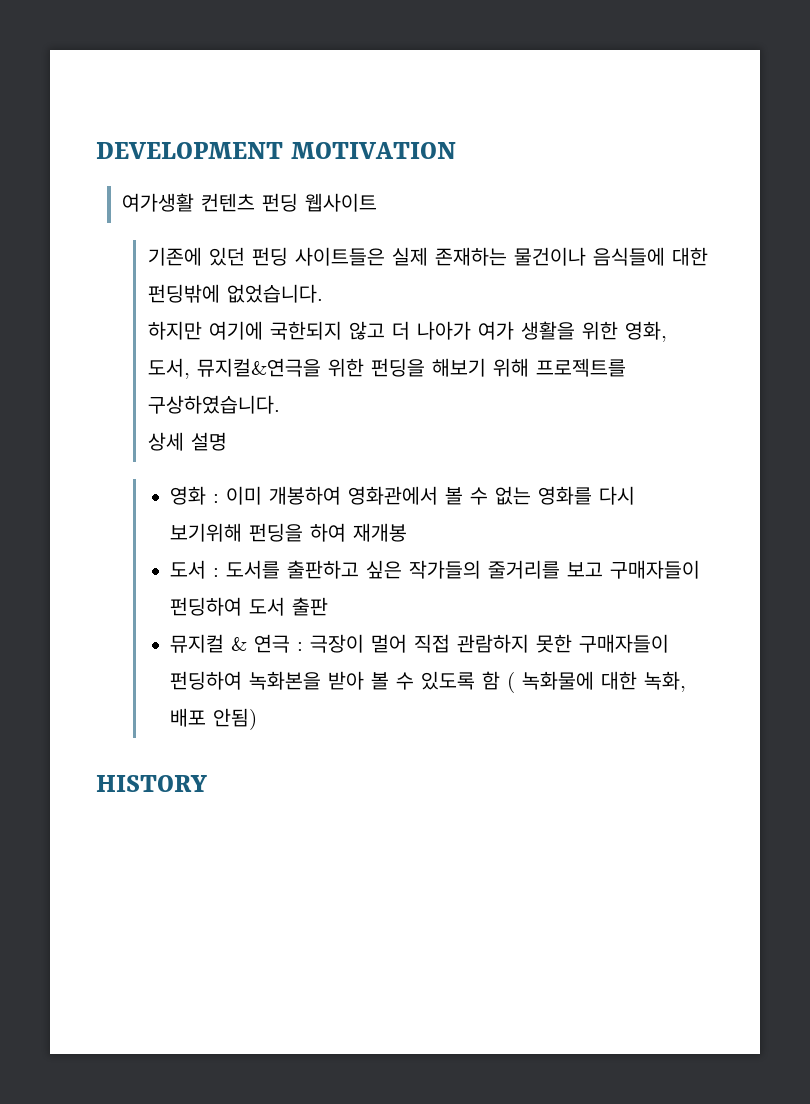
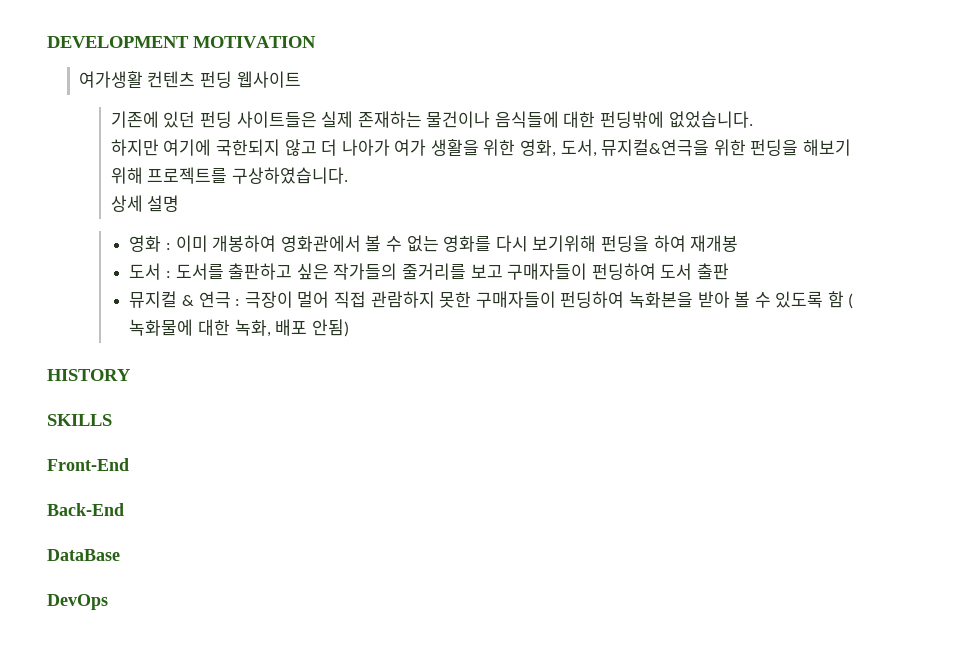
(207, 783) none -> [47,414,112,426] [47,458,129,471] [47,503,124,516] [47,549,120,561] [47,594,108,610] // SKILLS // Front-End // Back-End // DataBase // DevOps

